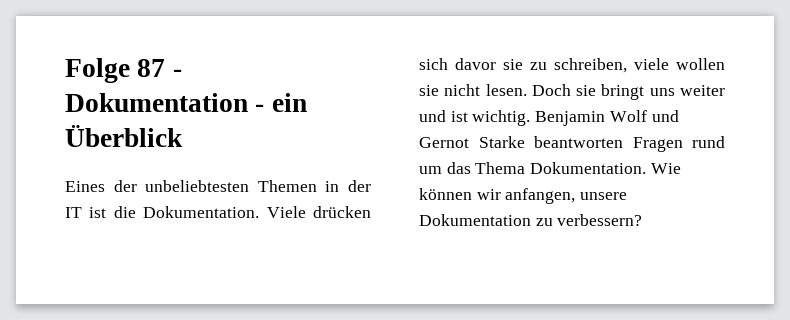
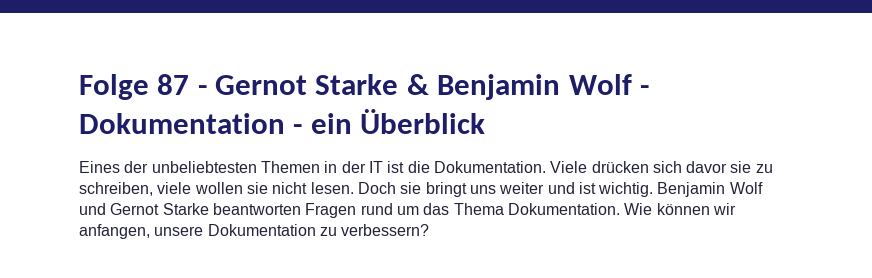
(182, 73) none -> [215,74,649,100] Gernot Starke & Benjamin Wolf -

